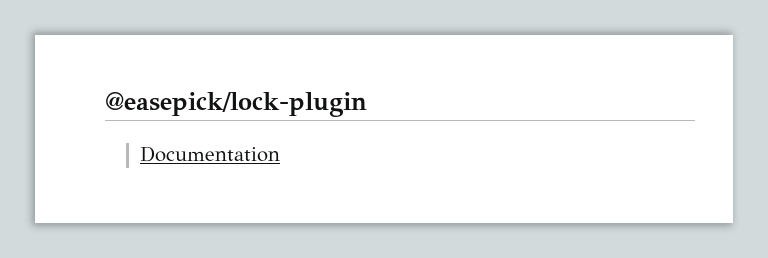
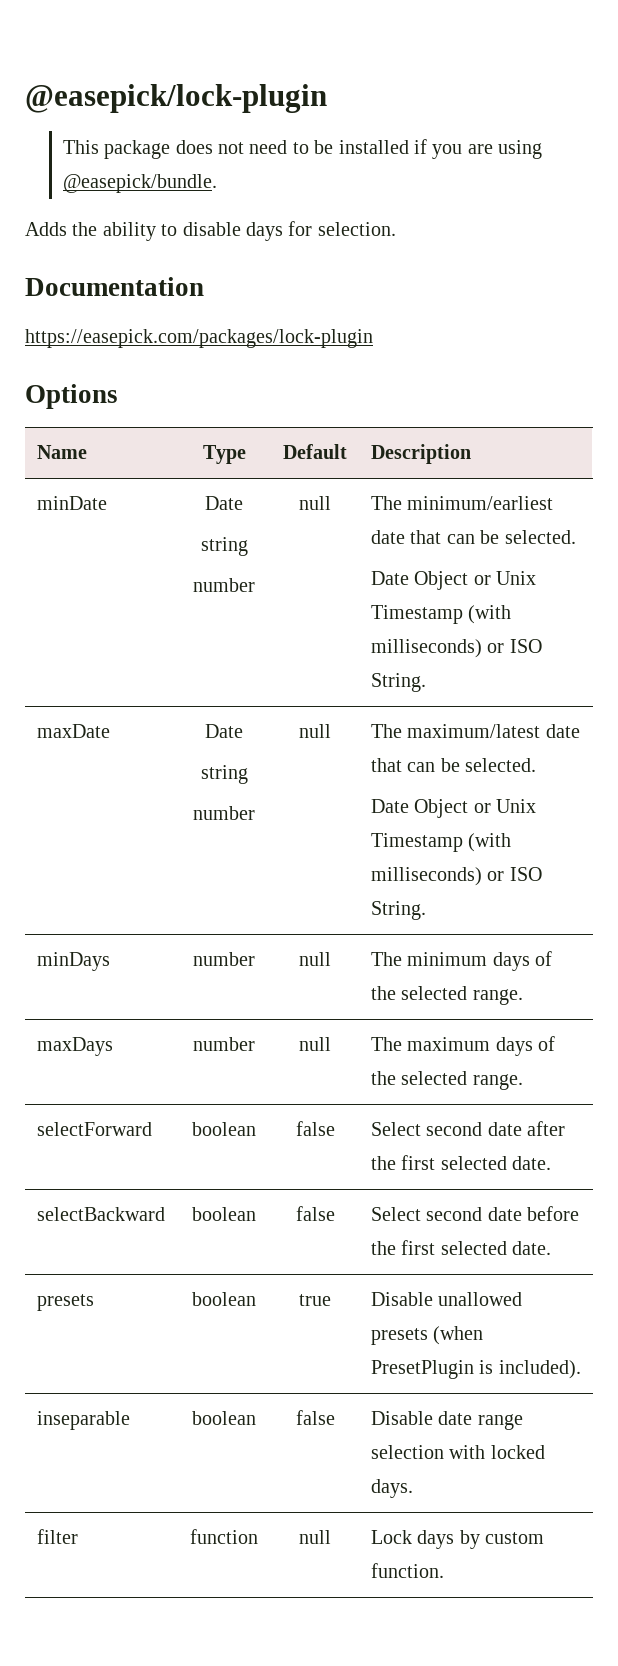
[140,146,281,162] Documentation -> [62,139,543,159] [62,174,217,193] [25,221,396,241] [25,277,204,296] [25,329,373,348] [25,384,118,409] [36,445,87,459] [202,445,246,464] [283,444,347,459] [370,444,471,464] [36,496,107,510] [205,496,243,510] [200,537,248,556] [193,578,255,592] [299,496,331,510] [370,496,554,510] [370,530,576,544] [370,571,537,590] [370,605,512,624] [370,639,542,658] [370,673,426,692] [36,724,110,738] [205,724,243,738] [200,765,248,784] [193,806,255,820] [299,724,331,738] [370,724,580,738] [370,758,537,772] [370,799,537,818] [370,833,512,852] [370,867,542,886] [370,901,426,920] [36,952,110,971] [193,952,255,966] [299,952,331,966] [370,951,553,971] [370,986,523,1005] [36,1037,113,1056] [193,1037,255,1051] [299,1037,331,1051] [370,1036,556,1056] [370,1071,523,1090] [36,1122,152,1136] [192,1122,256,1136] [295,1121,335,1136] [370,1121,566,1136] [370,1155,552,1170] [36,1207,165,1221] [192,1207,256,1221] [295,1206,335,1221] [370,1206,580,1221] [370,1240,552,1255] [36,1294,94,1311] [192,1292,256,1306] [299,1294,331,1306] [370,1292,523,1306] [370,1326,484,1345] [370,1360,581,1379] [36,1411,130,1430] [192,1411,256,1425] [295,1410,335,1425] [370,1411,523,1430] [370,1445,545,1459] [370,1479,413,1498] [36,1529,78,1544] [190,1529,258,1544] [299,1530,331,1544] [370,1530,545,1549] [370,1563,444,1578] This package does not need to be installed if you are using @easepick/bundle. // Adds the ability to disable days for selection. // Documentation // https://easepick.com/packages/lock-plugin // Options // Name | Type | Default | Description // minDate | Date // string // number | null | The minimum/earliest date that can be selected. // Date Object or Unix Timestamp (with milliseconds) or ISO String. // maxDate | Date // string // number | null | The maximum/latest date that can be selected. // Date Object or Unix Timestamp (with milliseconds) or ISO String. // minDays | number | null | The minimum days of the selected range. // maxDays | number | null | The maximum days of the selected range. // selectForward | boolean | false | Select second date after the first selected date. // selectBackward | boolean | false | Select second date before the first selected date. // presets | boolean | true | Disable unallowed presets (when PresetPlugin is included). // inseparable | boolean | false | Disable date range selection with locked days. // filter | function | null | Lock days by custom function.

